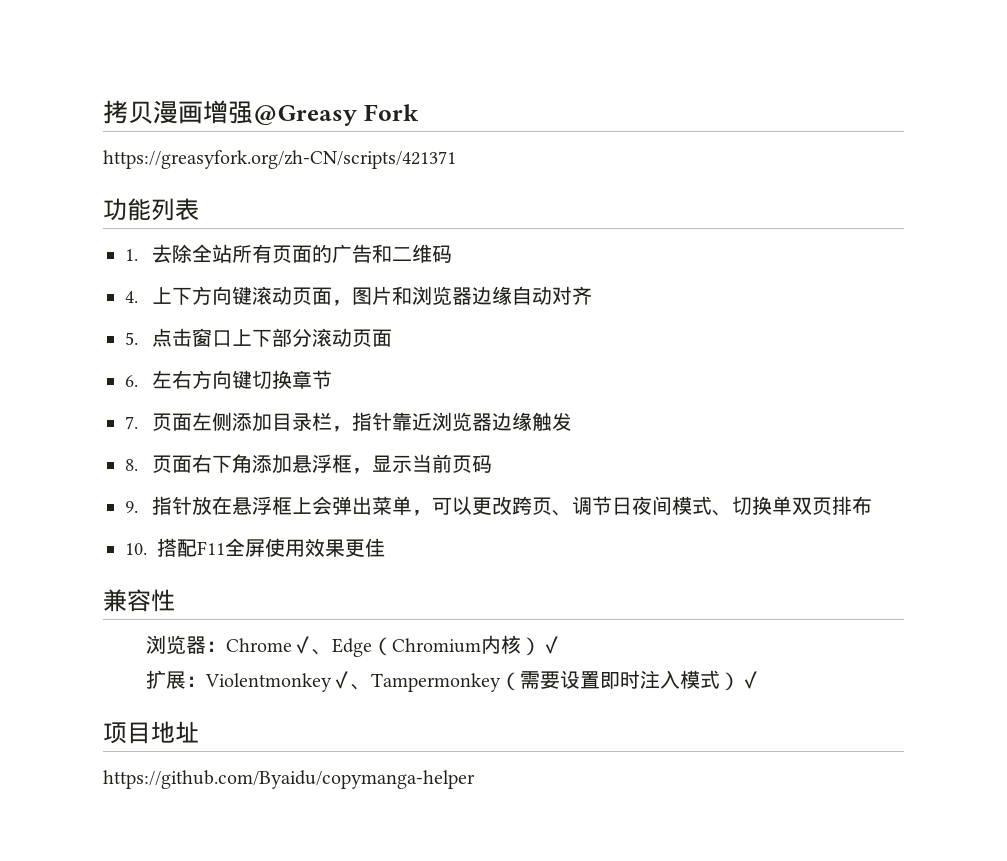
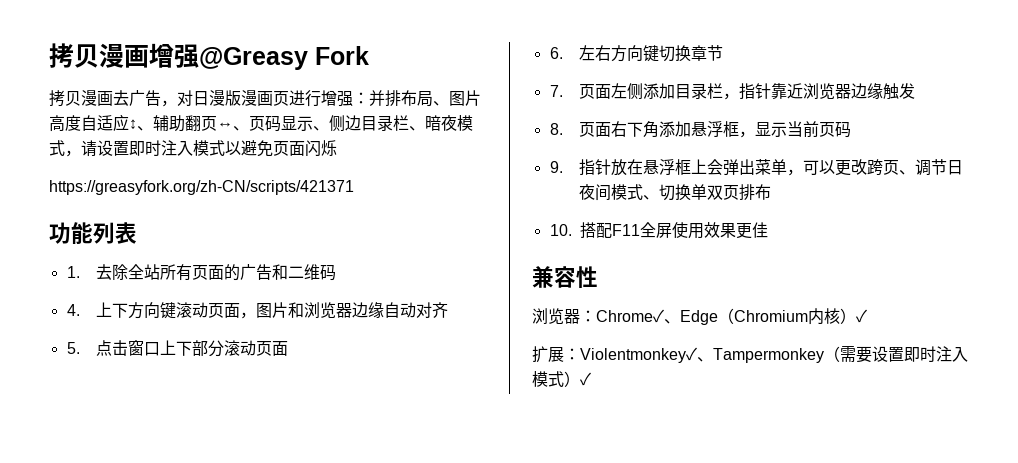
(419, 112) none -> [49,90,481,107] [49,114,473,132] [49,140,337,157] // 拷贝漫画去广告，对日漫版漫画页进行增强：并排布局、图片高度自适应↕、辅助翻页↔、页码显示、侧边目录栏、暗夜模式，请设置即时注入模式以避免页面闪烁
[103,721,199,744] [103,770,475,789] // 项目地址 // https://github.com/Byaidu/copymanga-helper -> (591, 379) none

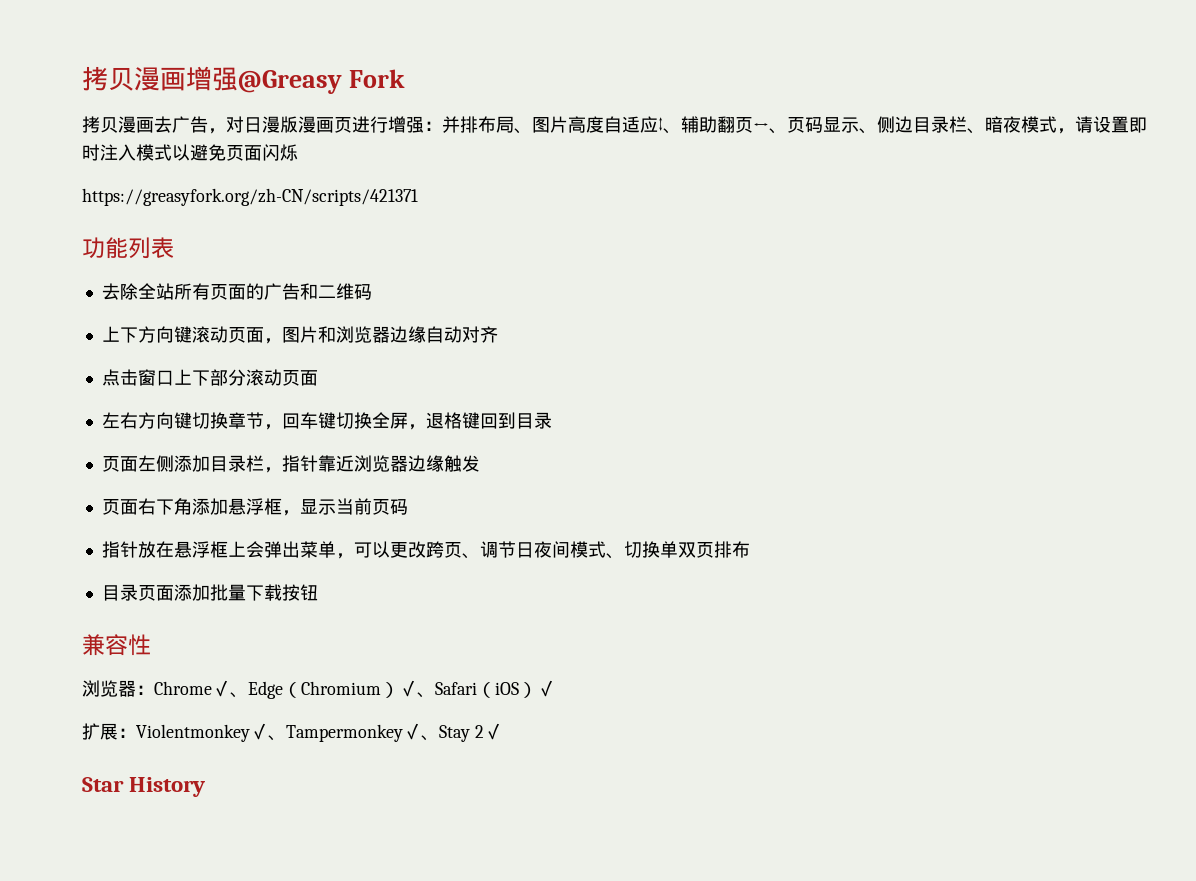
[66,266,80,278] 1. -> (174, 247) none
[66,304,80,316] 4. -> (372, 292) none
[66,342,80,354] 5. -> (498, 334) none
[549,47,563,59] 6. -> (318, 378) none
[549,85,563,97] // 7. -> [263,412,552,430] ，回车键切换全屏，退格键回到目录 //
[549,123,563,135] 8. -> (480, 463) none
[549,161,563,173] 9. -> (408, 507) none
[549,222,768,239] 10.搭配F11全屏使用效果更佳 -> [101,584,318,601] 目录页面添加批量下载按钮
[808,308,840,325] 内核 -> [381,680,519,698] ）✓、Safari（iOS
[713,346,968,363] [532,371,591,387] Tampermonkey（需要设置即时注入模式）✓ -> [286,723,502,742] [82,777,206,797] Tampermonkey✓、Stay 2✓ // Star History

